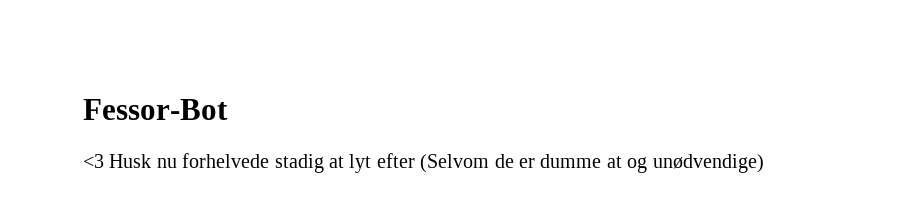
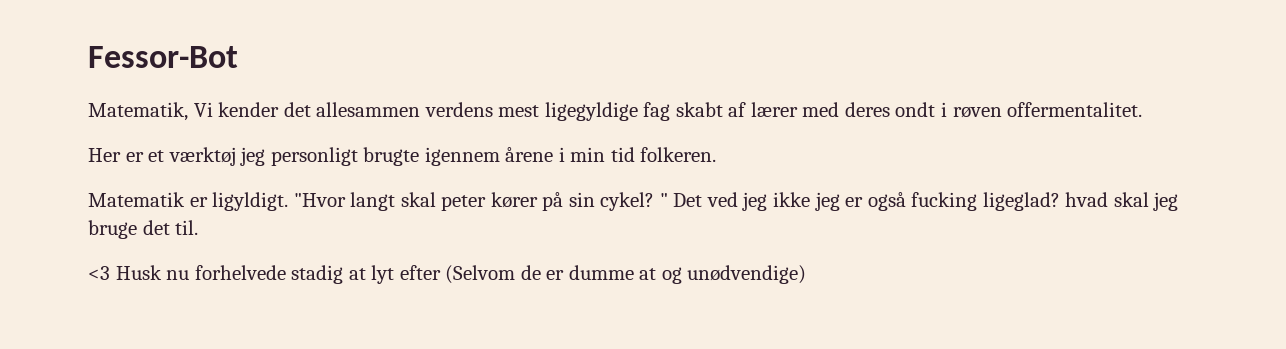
(228, 109) none -> [88,102,1143,121] [88,147,717,166] [88,192,1179,211] [88,220,199,239] // Matematik, Vi kender det allesammen verdens mest ligegyldige fag skabt af lærer med deres ondt i røven offermentalitet. // Her er et værktøj jeg personligt brugte igennem årene i min tid folkeren. // Matematik er ligyldigt. "Hvor langt skal peter kører på sin cykel? " Det ved jeg ikke jeg er også fucking ligeglad? hvad skal jeg bruge det til.

